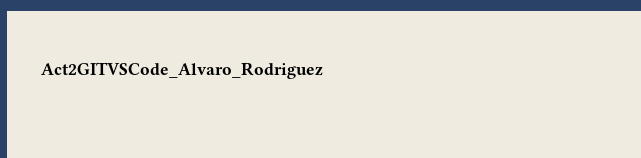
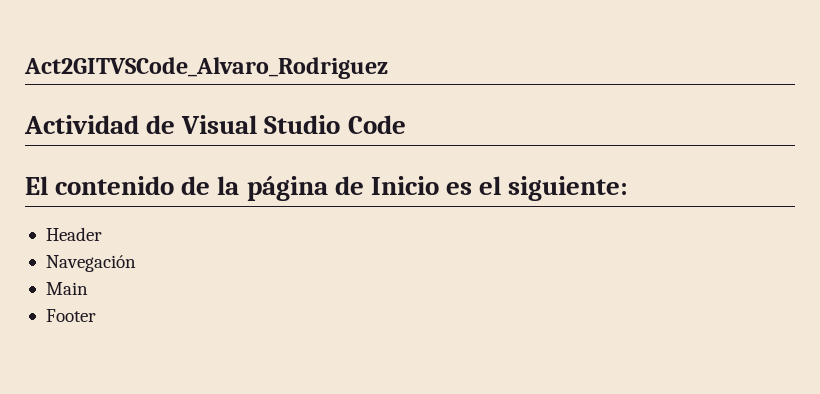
(323, 70) none -> [24,115,406,134] [25,176,629,201] [45,227,102,241] [45,255,136,272] [45,282,88,295] [45,309,96,322] // Actividad de Visual Studio Code // El contenido de la página de Inicio es el siguiente: // Header // Navegación // Main // Footer

